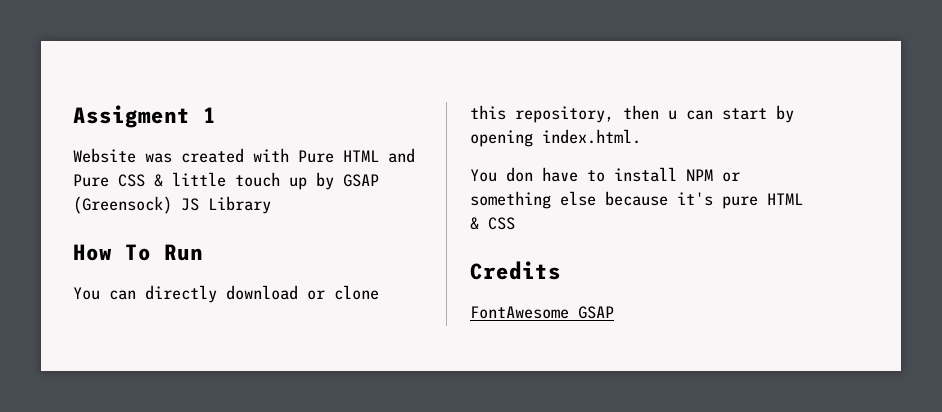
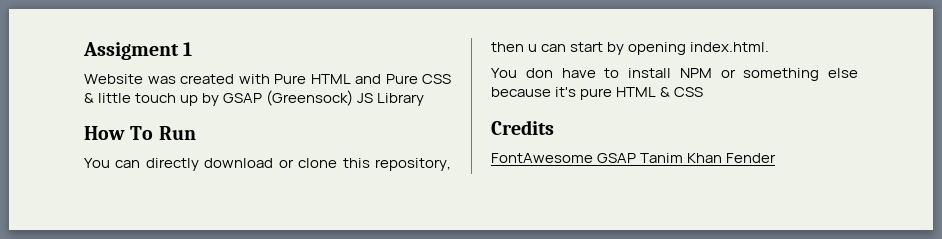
(614, 312) none -> [640,153,777,163] Tanim Khan Fender

